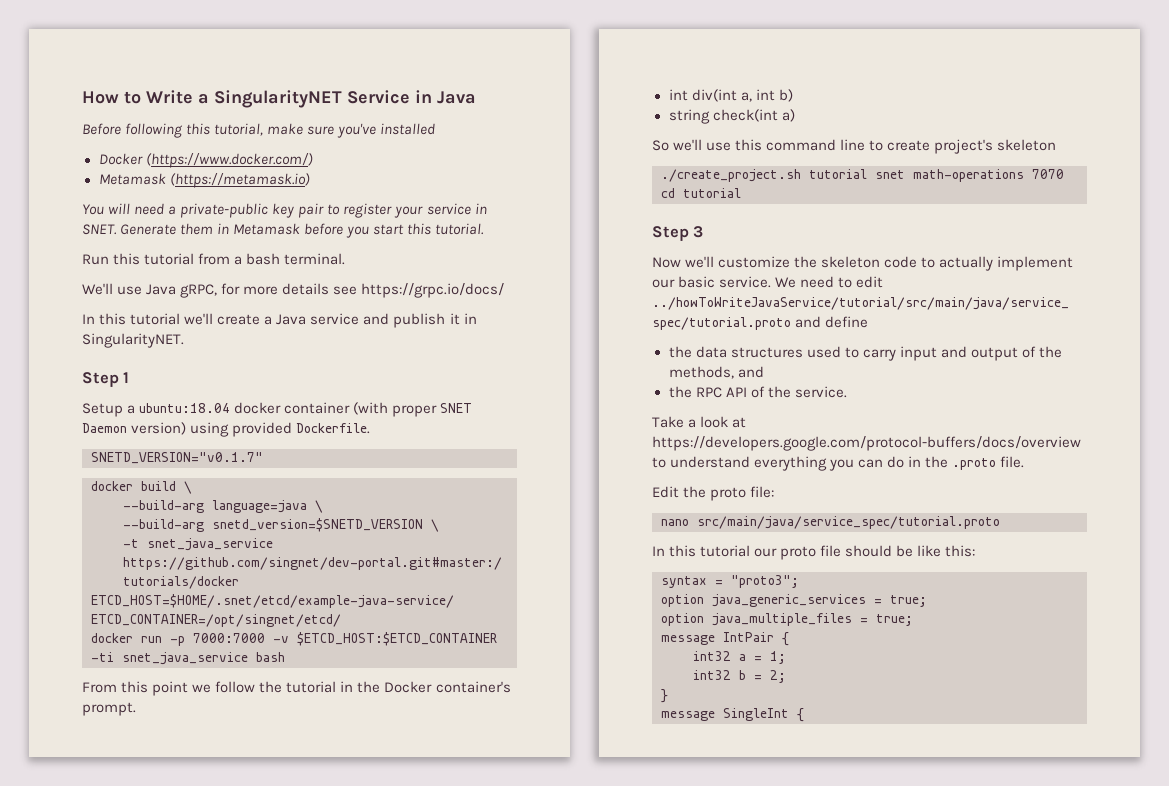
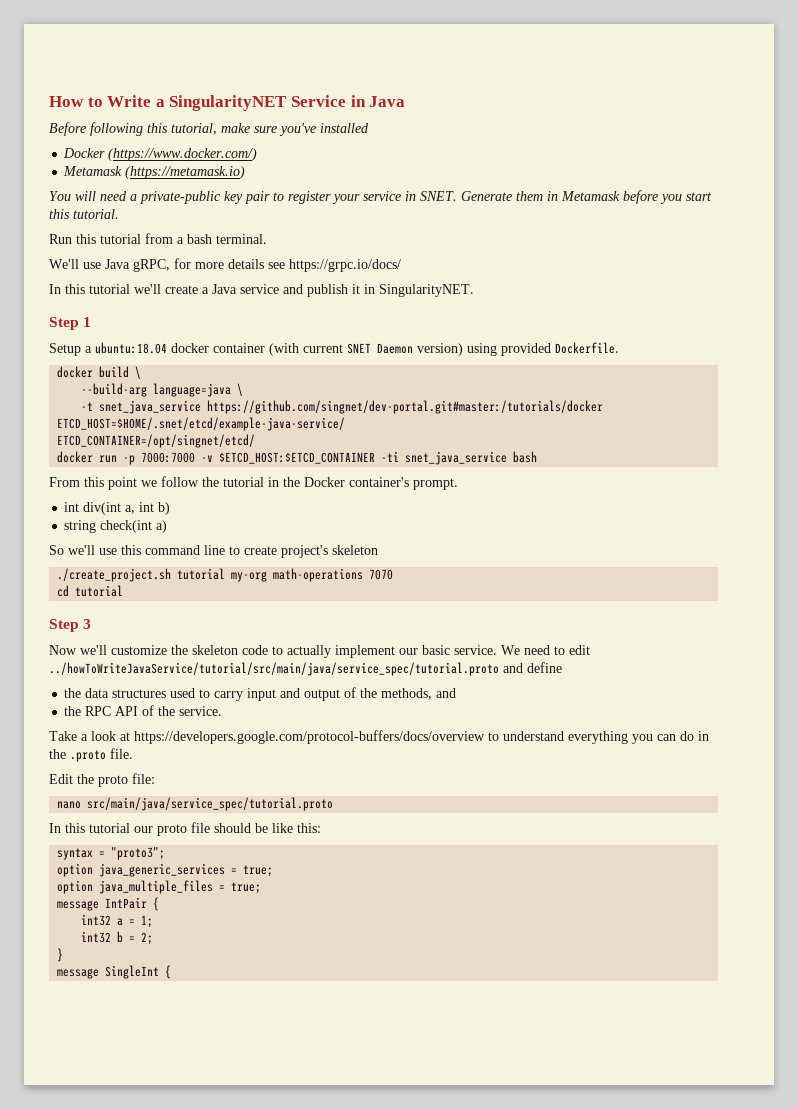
[392,405,438,417] proper -> [303,344,343,353] current
[91,452,263,464] // SNETD_VERSION="v0.1.7" -> (619, 348) none
[123,518,439,532] // --build-arg snetd_version=$SNETD_VERSION \ -> (244, 389) none
[875,170,905,179] snet -> [231,571,268,582] my-org

